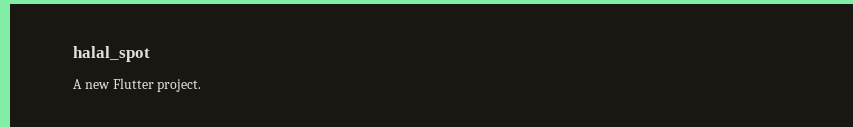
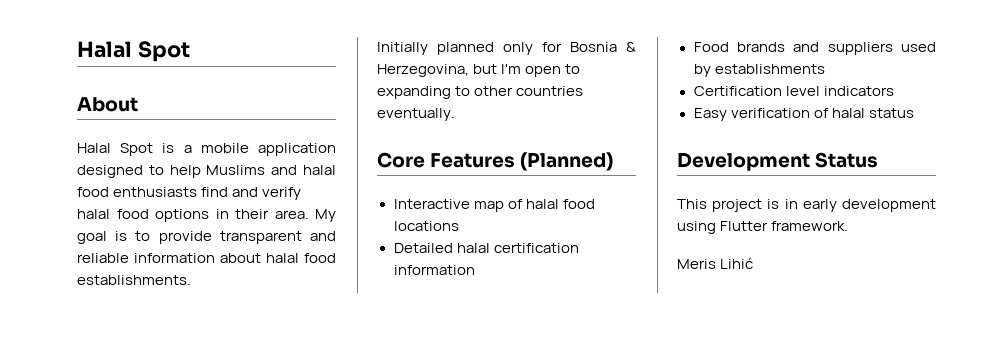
[73,46,150,62] [73,78,202,92] halal_spot // A new Flutter project. -> [77,41,190,62] [77,97,138,112] [77,143,336,156] [77,165,336,178] [77,187,302,200] [77,209,336,222] [77,231,336,244] [77,253,336,263] [77,275,191,285] [377,42,636,55] [377,64,581,77] [377,86,584,99] [377,108,455,121] [377,152,614,171] [393,199,595,212] [393,221,459,231] [393,243,579,253] [393,265,475,275] [693,42,936,55] [693,64,825,77] [693,86,894,96] [693,108,914,121] [677,152,879,171] [677,199,936,212] [677,221,849,234] [677,257,754,269] Halal Spot // About // Halal Spot is a mobile application designed to help Muslims and halal food enthusiasts find and verify halal food options in their area. My goal is to provide transparent and reliable information about halal food establishments. // Initially planned only for Bosnia & Herzegovina, but I'm open to expanding to other countries eventually. // Core Features (Planned) // Interactive map of halal food locations // Detailed halal certification information // Food brands and suppliers used by establishments // Certification level indicators // Easy verification of halal status // Development Status // This project is in early development using Flutter framework. // Meris Lihić

